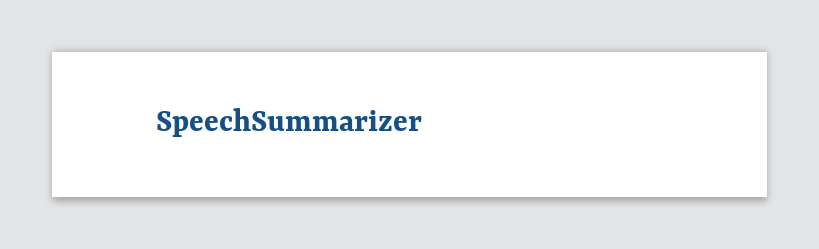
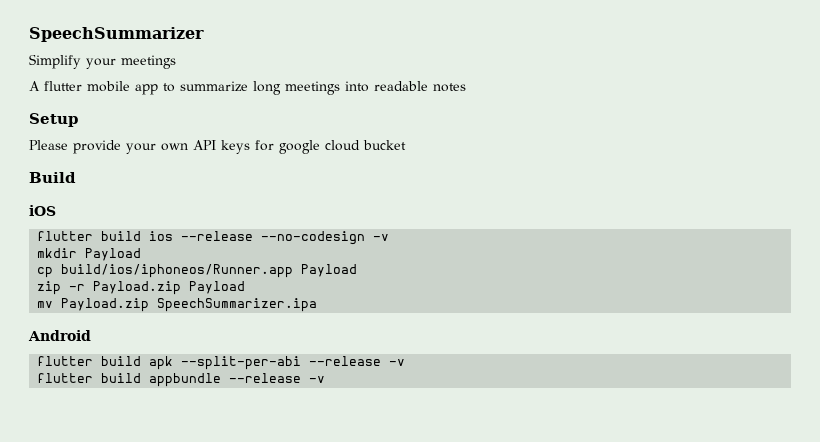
(422, 122) none -> [29,54,176,69] [29,81,466,95] [29,113,78,127] [29,140,406,154] [29,172,76,183] [29,205,56,216] [37,231,390,245] [37,248,142,261] [37,264,358,278] [37,281,246,295] [37,298,318,312] [28,330,91,341] [37,356,406,370] [37,373,326,387] // Simplify your meetings // A flutter mobile app to summarize long meetings into readable notes // Setup // Please provide your own API keys for google cloud bucket // Build // iOS // flutter build ios --release --no-codesign -v // mkdir Payload // cp build/ios/iphoneos/Runner.app Payload // zip -r Payload.zip Payload // mv Payload.zip SpeechSummarizer.ipa // Android // flutter build apk --split-per-abi --release -v // flutter build appbundle --release -v

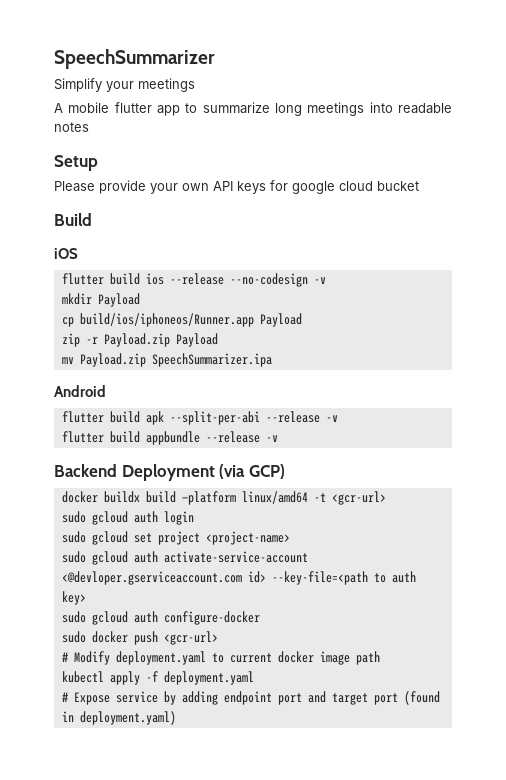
[44,81,130,92] flutter mobile -> [68,102,152,113] mobile flutter
(326, 379) none -> [54,464,285,481] [61,491,386,505] [61,511,194,525] [61,531,290,545] [61,551,308,565] [61,571,416,585] [61,591,86,605] [61,611,260,625] [61,631,218,645] [61,651,380,665] [61,671,254,685] [61,691,440,705] [61,711,176,725] // Backend Deployment (via GCP) // docker buildx build —platform linux/amd64 -t <gcr-url> // sudo gcloud auth login // sudo gcloud set project <project-name> // sudo gcloud auth activate-service-account <@devloper.gserviceaccount.com id> --key-file=<path to auth key> // sudo gcloud auth configure-docker // sudo docker push <gcr-url> // # Modify deployment.yaml to current docker image path // kubectl apply -f deployment.yaml // # Expose service by adding endpoint port and target port (found in deployment.yaml)

